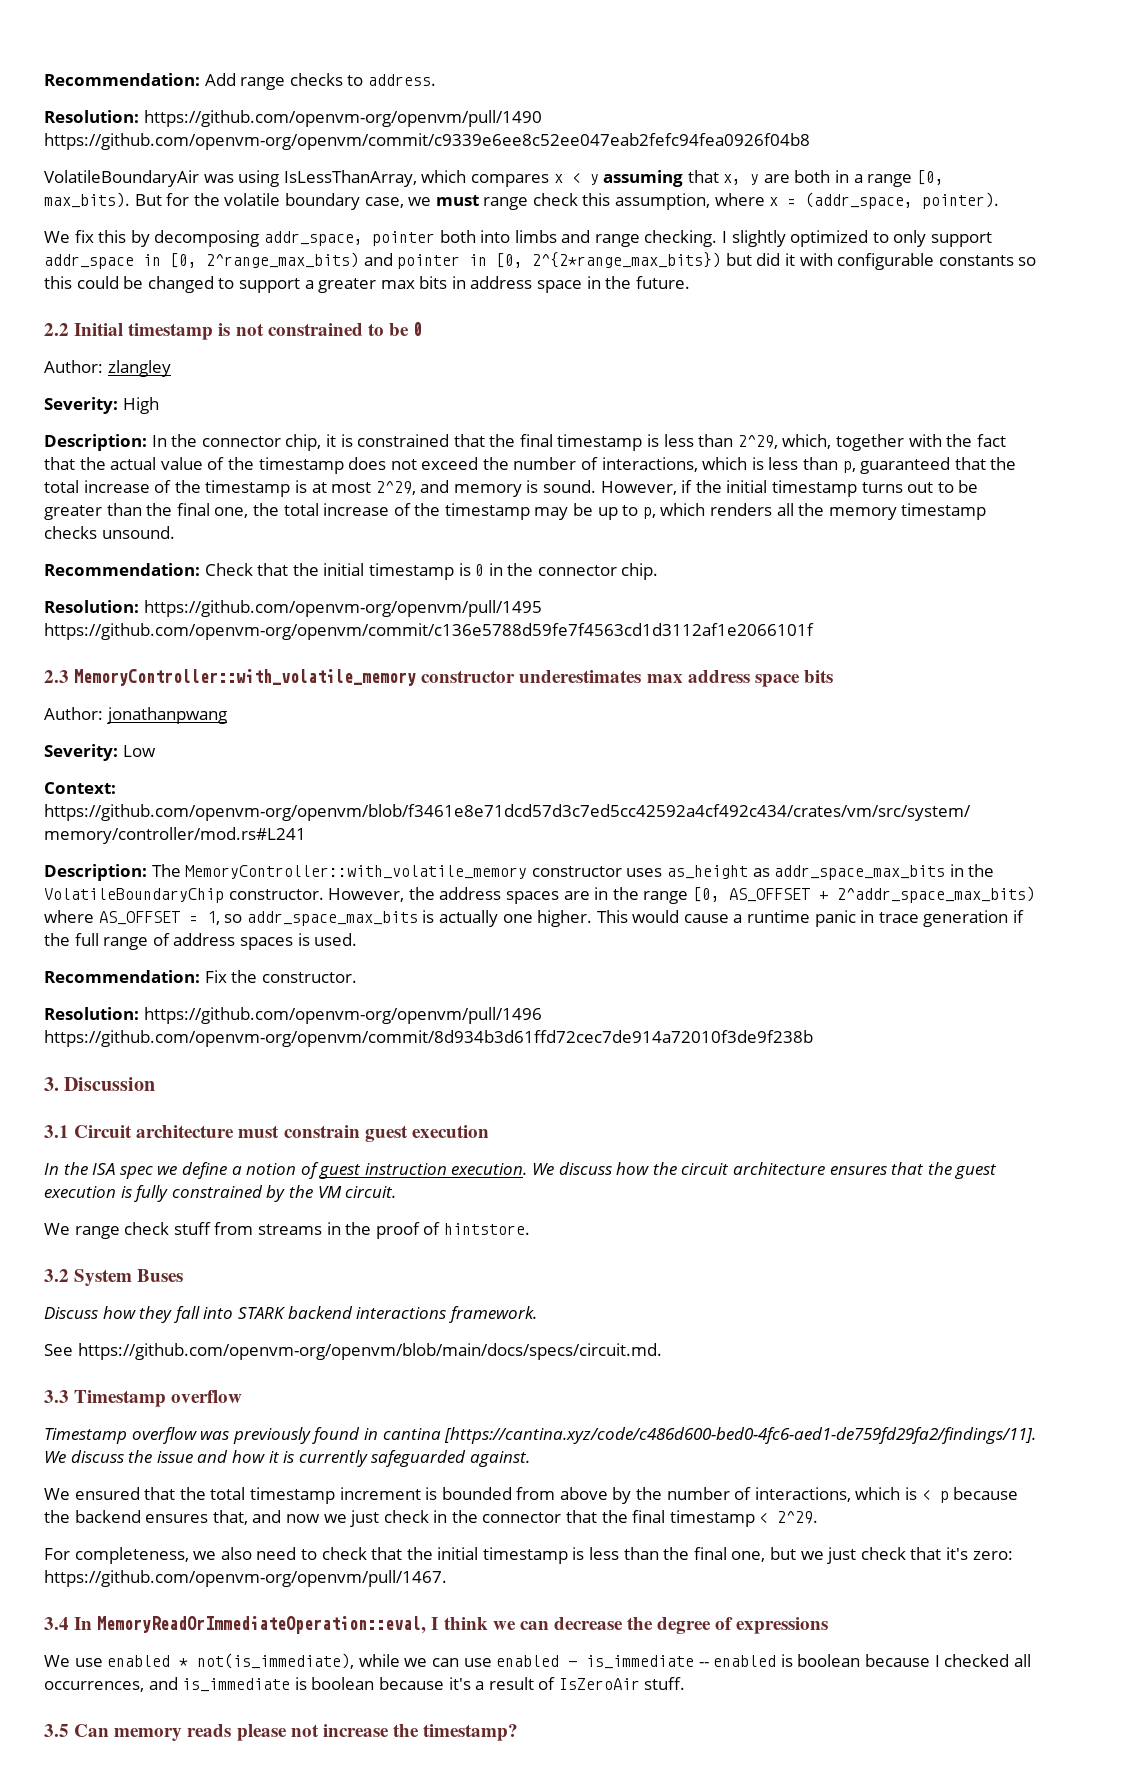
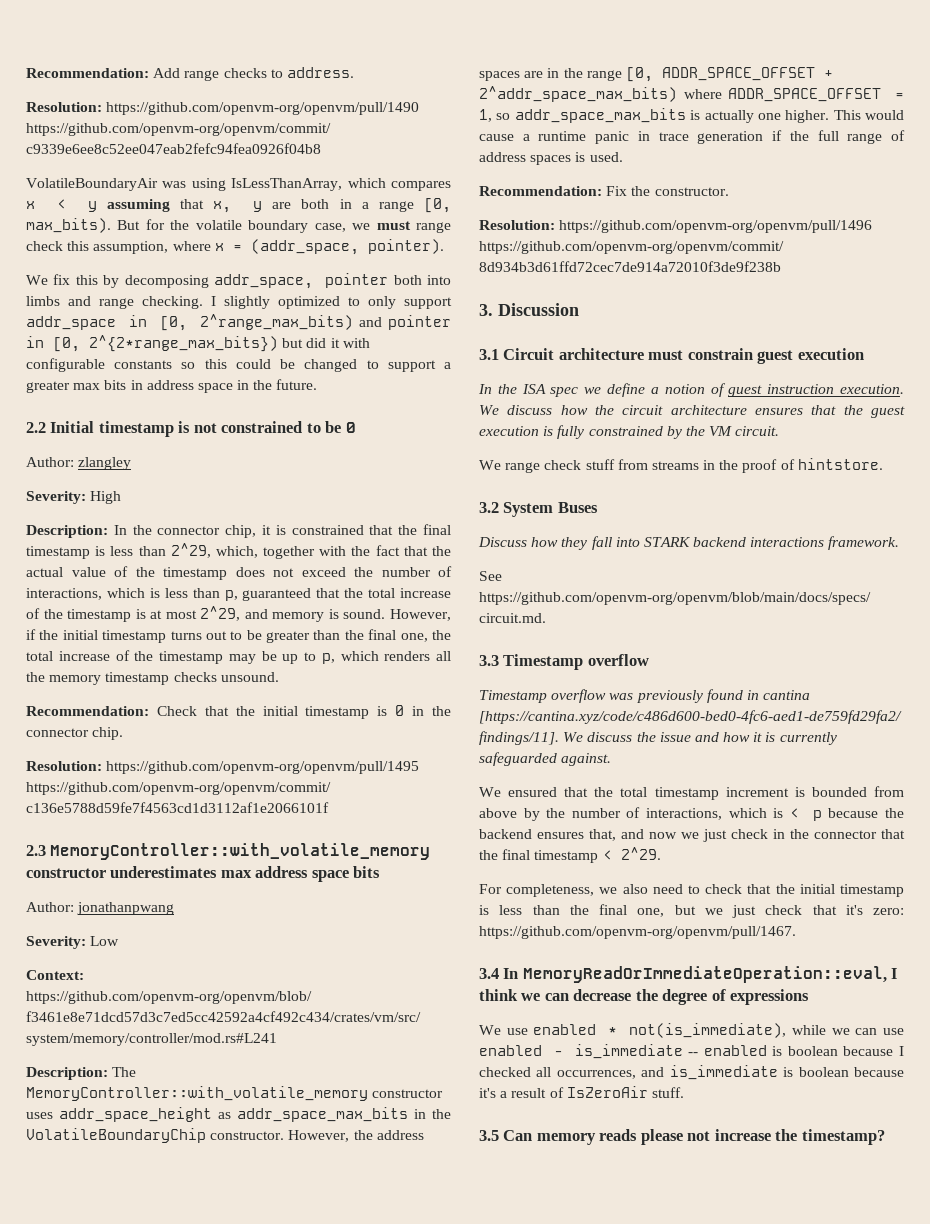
[666,865,748,879] as_height -> [59,1107,212,1122] addr_space_height
[728,888,810,902] AS_OFFSET -> [661,67,815,81] ADDR_SPACE_OFFSET
[98,911,180,925] AS_OFFSET -> [728,88,882,102] ADDR_SPACE_OFFSET

